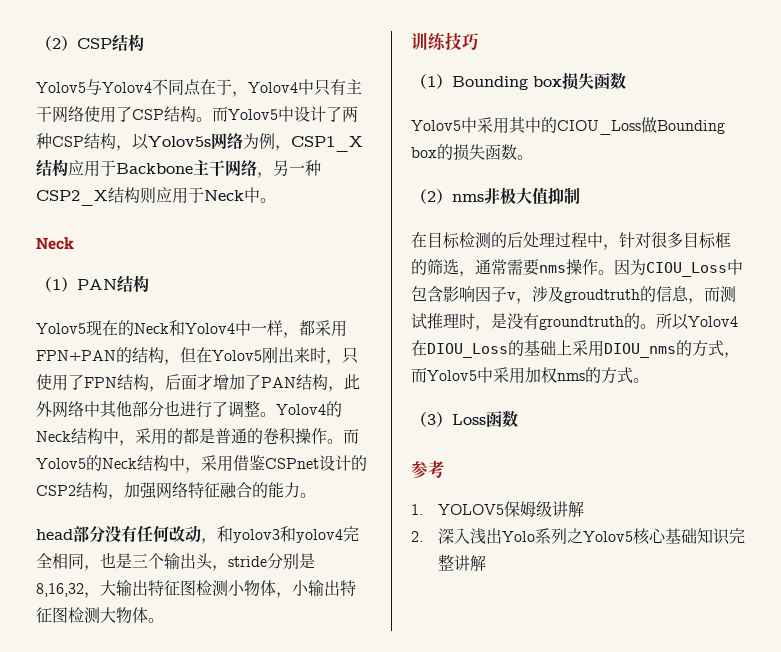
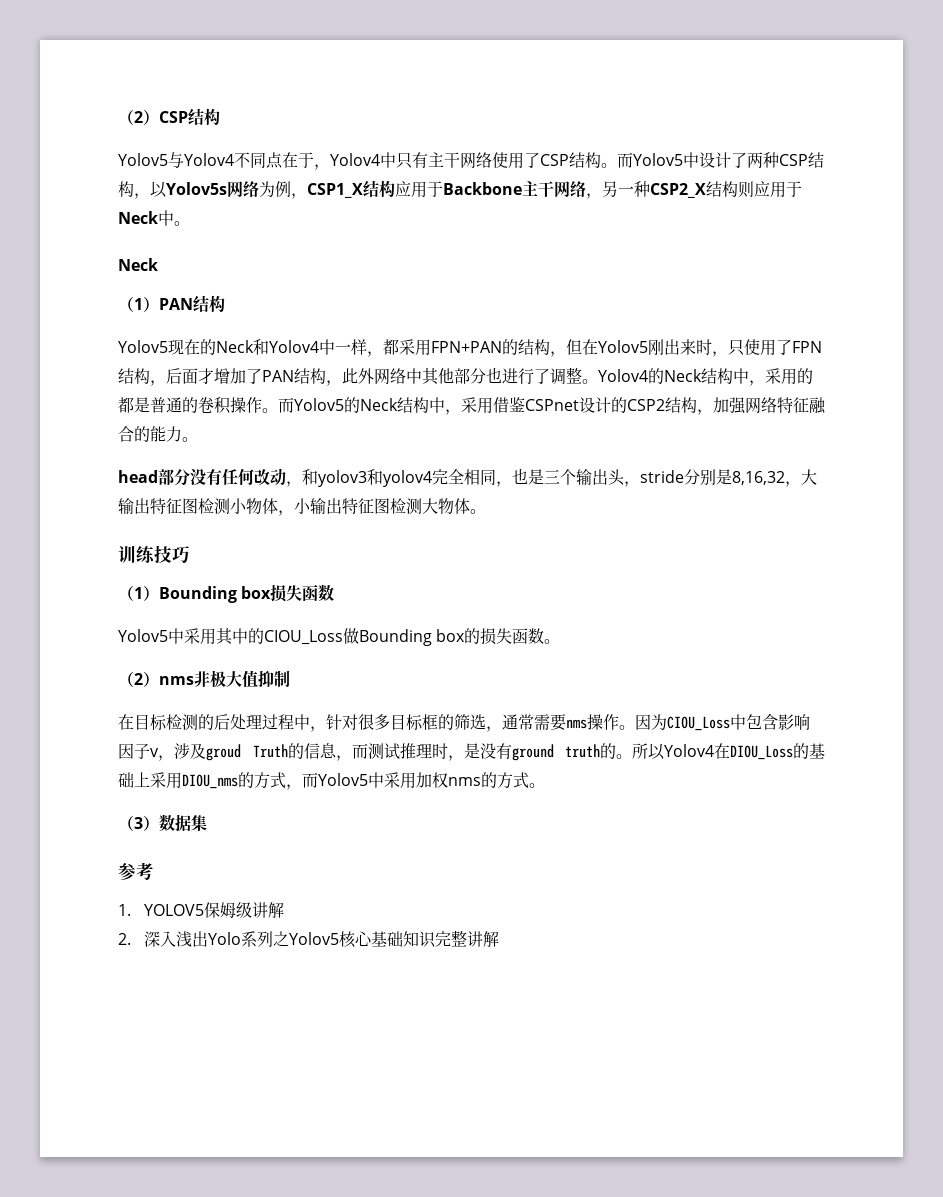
[564,289,640,303] groudtruth -> [206,744,288,761] groud Truth
[539,316,624,330] groundtruth -> [511,744,601,761] ground truth
[452,410,518,428] Loss函数 -> [159,814,207,832] 数据集

